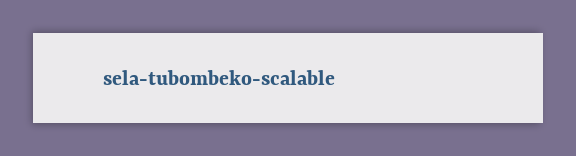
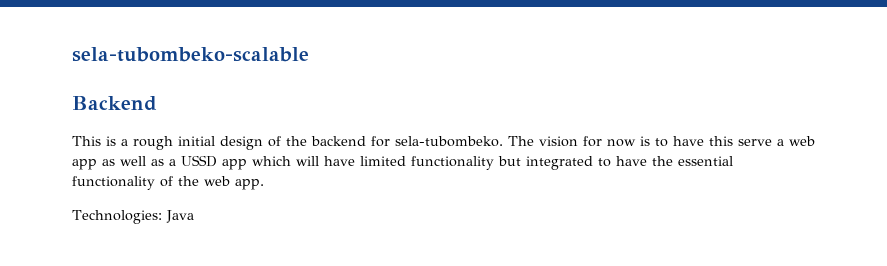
(335, 77) none -> [72,96,157,111] [72,136,815,150] [72,155,733,170] [72,176,264,190] [72,210,194,224] // Backend // This is a rough initial design of the backend for sela-tubombeko. The vision for now is to have this serve a web app as well as a USSD app which will have limited functionality but integrated to have the essential functionality of the web app. // Technologies: Java

